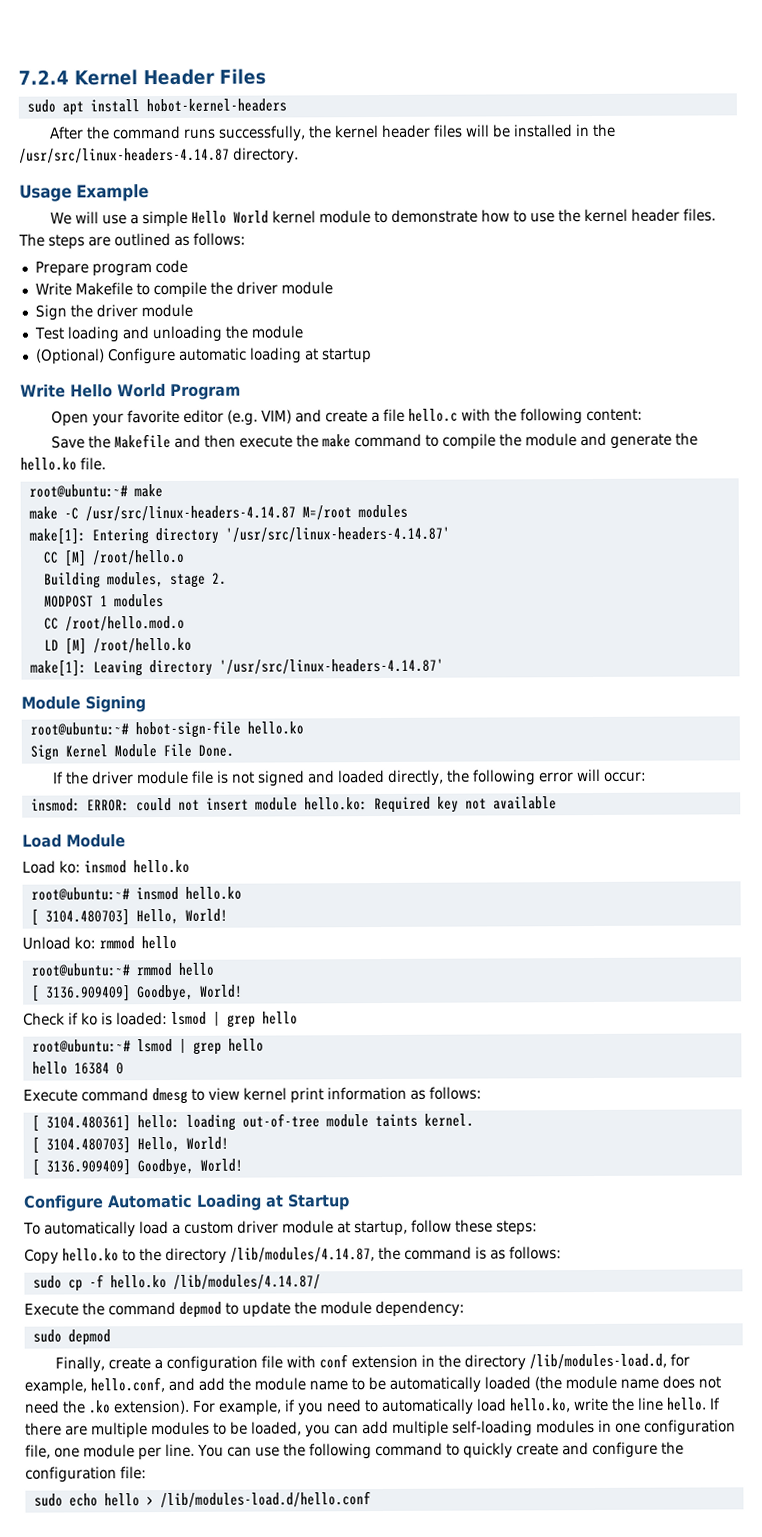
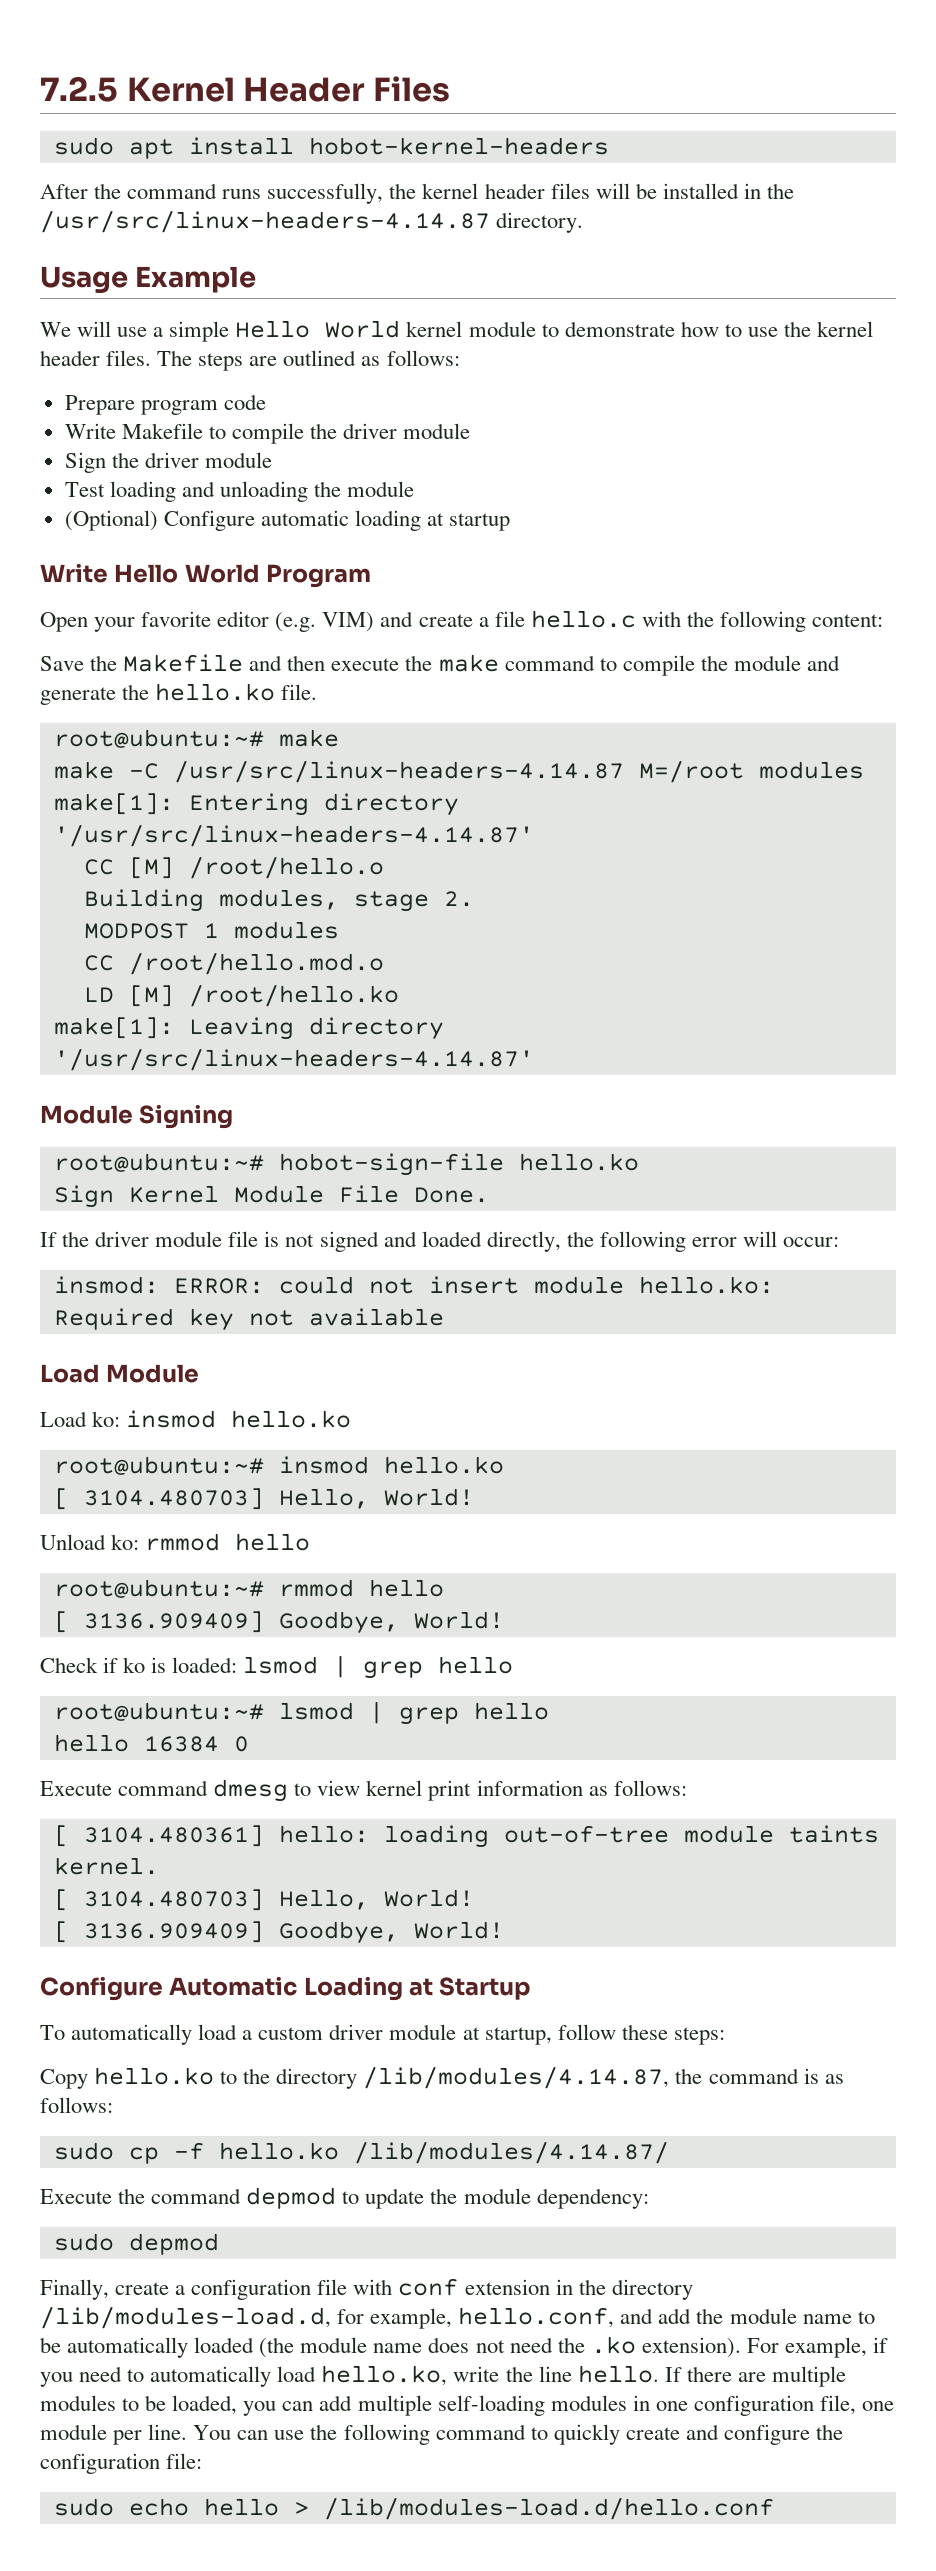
[18,69,69,85] 7.2.4 -> [40,76,118,102] 7.2.5

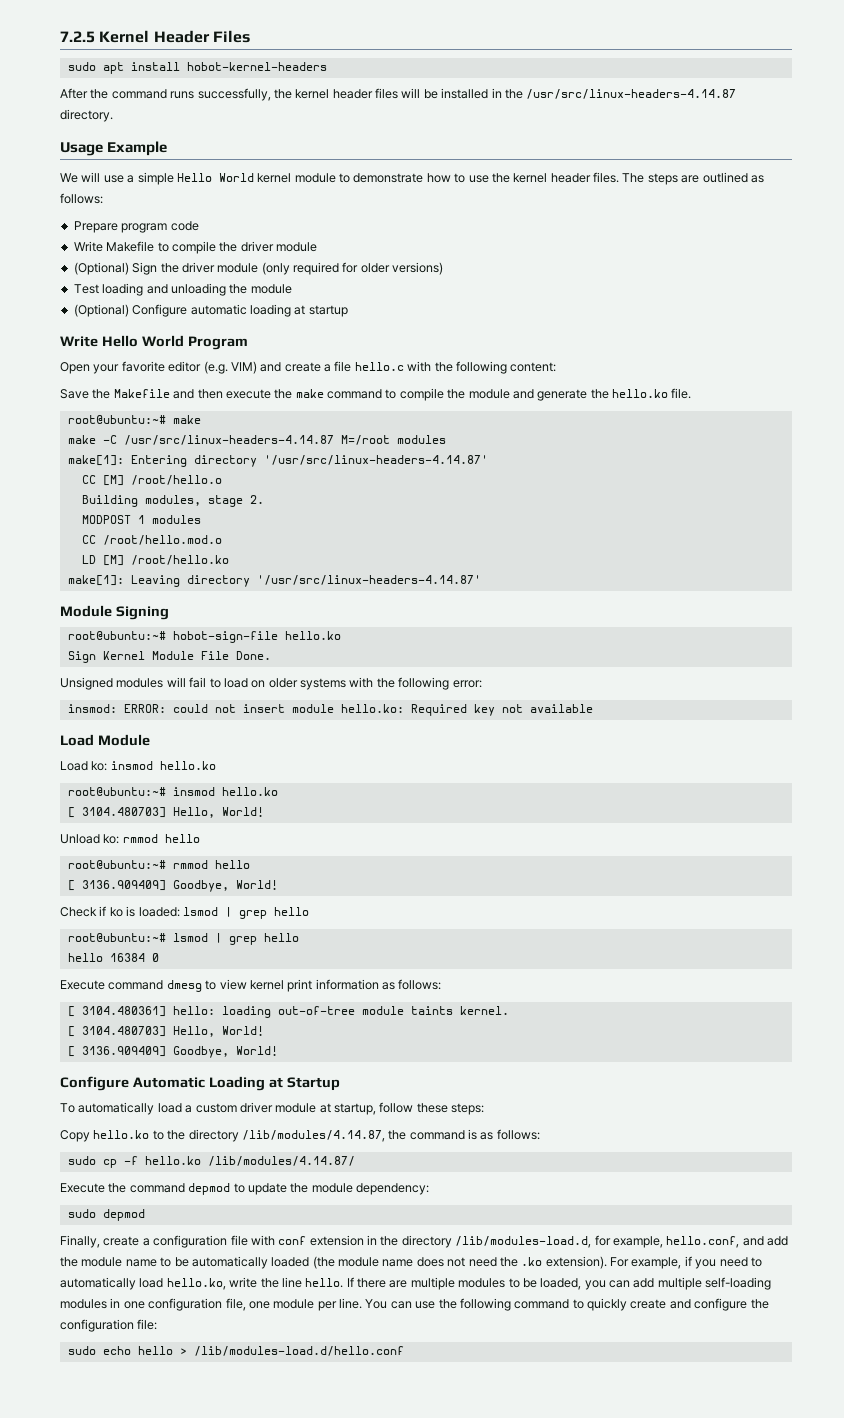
(471, 431) none -> [73,262,129,275] (Optional)
(272, 460) none -> [261,262,444,275] (only required for older versions)
[40,1231,840,1252] If the driver module file is not signed and loaded directly, the following error will occur: -> [60,677,482,690] Unsigned modules will fail to load on older systems with the following error:

